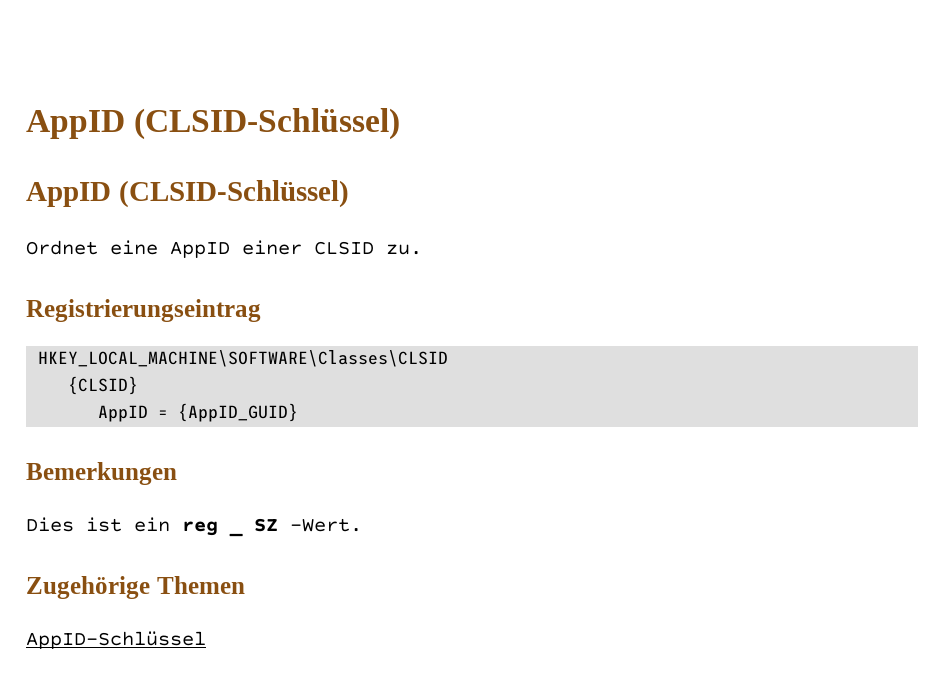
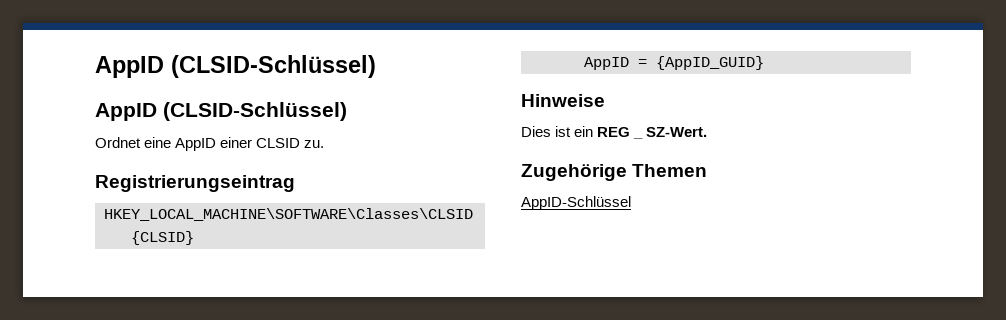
[26,462,177,485] Bemerkungen -> [521,94,605,107] Hinweise
[182,518,362,537] reg _ SZ -Wert. -> [597,127,631,137] [633,137,644,139] [646,127,708,137] REG _ SZ-Wert.

